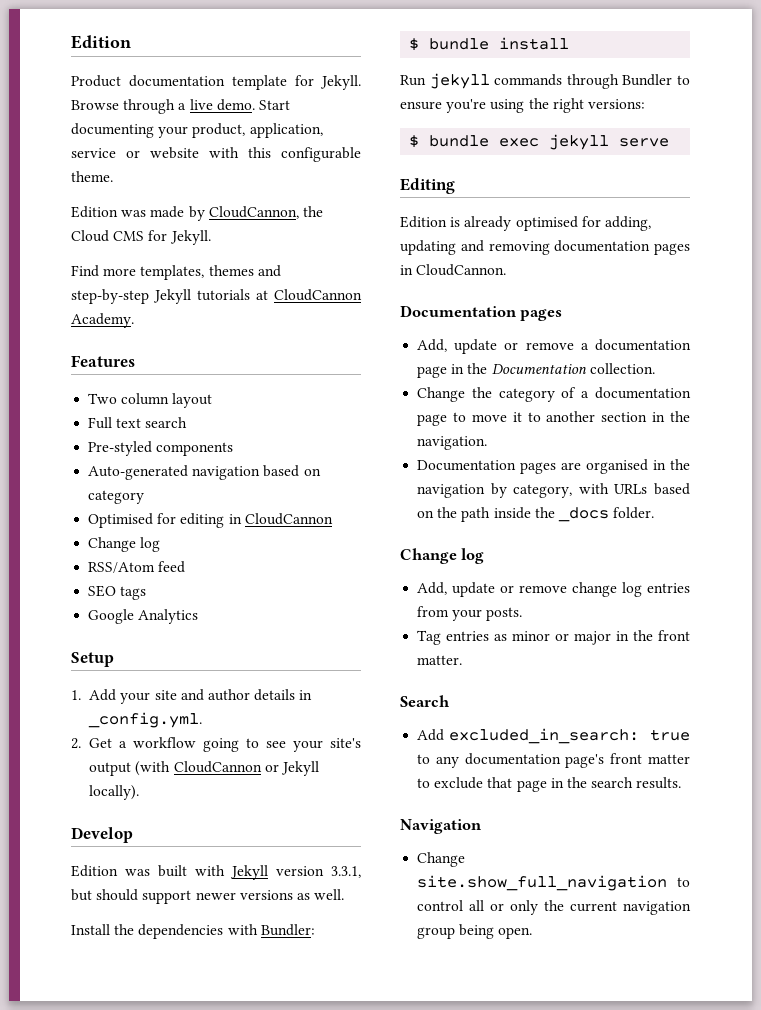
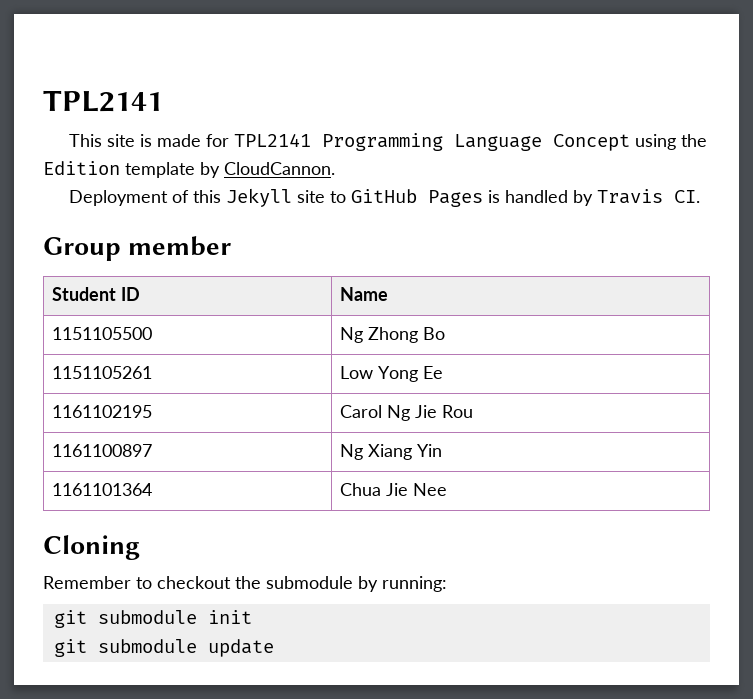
[71,35,131,49] [71,75,361,90] [71,99,290,114] [71,123,323,138] [71,147,361,162] [71,171,113,182] [71,206,323,221] [71,230,211,245] [71,265,281,280] [71,289,362,304] [71,313,134,328] [71,355,135,367] [88,393,213,408] [88,417,188,429] [88,441,234,456] [88,465,321,480] [88,490,145,504] [88,513,333,528] [88,537,161,552] [88,561,186,573] [88,585,147,600] [88,609,199,624] [71,652,114,667] [71,689,313,704] [88,712,203,728] [71,737,361,752] [89,761,320,776] [89,785,140,800] [71,827,133,843] [71,865,361,880] [71,889,345,904] [71,924,315,939] [409,37,570,51] [400,73,690,89] [400,98,645,113] [409,134,670,150] [400,178,455,194] [400,216,651,231] [400,240,690,255] [400,264,507,276] [400,305,563,321] [417,339,691,354] [417,363,655,378] [417,387,691,402] [417,411,690,426] [417,436,488,450] [417,459,690,474] [417,483,690,498] [417,507,655,522] [400,548,485,564] [417,582,690,597] [417,606,523,621] [417,630,690,645] [417,655,463,665] [400,695,450,707] [417,728,690,744] [417,753,690,768] [417,777,682,792] [400,819,482,834] [417,852,466,867] [417,875,690,891] [417,900,691,915] [417,924,533,939] Edition // Product documentation template for Jekyll. Browse through a live demo. Start documenting your product, application, service or website with this configurable theme. // Edition was made by CloudCannon, the Cloud CMS for Jekyll. // Find more templates, themes and step-by-step Jekyll tutorials at CloudCannon Academy. // Features // Two column layout // Full text search // Pre-styled components // Auto-generated navigation based on category // Optimised for editing in CloudCannon // Change log // RSS/Atom feed // SEO tags // Google Analytics // Setup // 1. Add your site and author details in _config.yml. // 2. Get a workflow going to see your site's output (with CloudCannon or Jekyll locally). // Develop // Edition was built with Jekyll version 3.3.1, but should support newer versions as well. // Install the dependencies with Bundler: // $ bundle install // Run jekyll commands through Bundler to ensure you're using the right versions: // $ bundle exec jekyll serve // Editing // Edition is already optimised for adding, updating and removing documentation pages in CloudCannon. // Documentation pages // Add, update or remove a documentation page in the Documentation collection. // Change the category of a documentation page to move it to another section in the navigation. // Documentation pages are organised in the navigation by category, with URLs based on the path inside the _docs folder. // Change log // Add, update or remove change log entries from your posts. // Tag entries as minor or major in the front matter. // Search // Add excluded_in_search: true to any documentation page's front matter to exclude that page in the search results. // Navigation // Change site.show_full_navigation to control all or only the current navigation group being open. -> [43,90,163,112] [69,133,708,151] [43,161,335,178] [69,188,701,207] [43,236,232,261] [51,287,140,301] [339,287,388,301] [51,327,152,340] [339,327,445,343] [51,366,152,379] [339,366,443,382] [51,405,152,418] [339,405,473,421] [51,444,152,457] [339,444,442,460] [51,483,152,496] [339,483,447,496] [43,535,140,560] [43,576,447,592] [53,610,252,628] [53,639,274,657] TPL2141 // This site is made for TPL2141 Programming Language Concept using the Edition template by CloudCannon. // Deployment of this Jekyll site to GitHub Pages is handled by Travis CI. // Group member // Student ID | Name // 1151105500 | Ng Zhong Bo // 1151105261 | Low Yong Ee // 1161102195 | Carol Ng Jie Rou // 1161100897 | Ng Xiang Yin // 1161101364 | Chua Jie Nee // Cloning // Remember to checkout the submodule by running: // git submodule init // git submodule update

